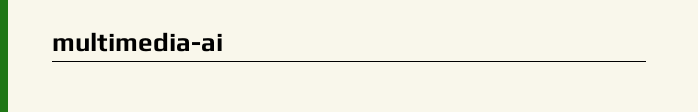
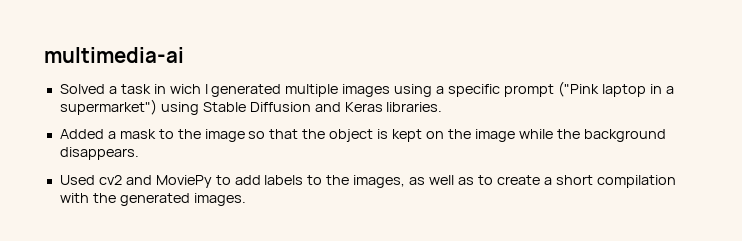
(223, 42) none -> [59,81,674,97] [59,99,443,115] [59,129,666,142] [59,147,139,160] [59,175,676,188] [59,193,246,206] // Solved a task in wich I generated multiple images using a specific prompt ("Pink laptop in a supermarket") using Stable Diffusion and Keras libraries. // Added a mask to the image so that the object is kept on the image while the background disappears. // Used cv2 and MoviePy to add labels to the images, as well as to create a short compilation with the generated images.

